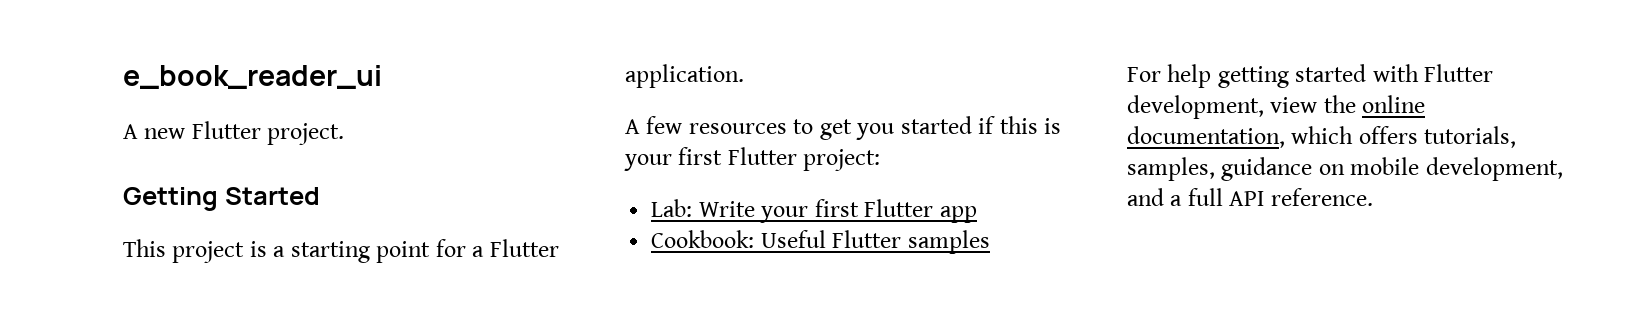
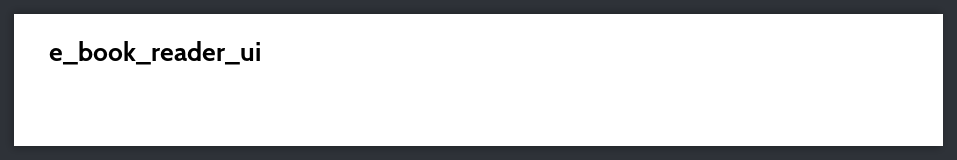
[123,121,345,145] [123,187,320,211] [123,239,559,263] [625,64,744,88] [625,116,1062,140] [624,147,881,171] [651,199,977,223] [651,230,990,254] [1127,64,1494,88] [1127,95,1426,119] [1127,126,1517,148] [1127,157,1563,181] [1127,188,1373,206] // A new Flutter project. // Getting Started // This project is a starting point for a Flutter application. // A few resources to get you started if this is your first Flutter project: // Lab: Write your first Flutter app // Cookbook: Useful Flutter samples // For help getting started with Flutter development, view the online documentation, which offers tutorials, samples, guidance on mobile development, and a full API reference. -> (261, 53) none

